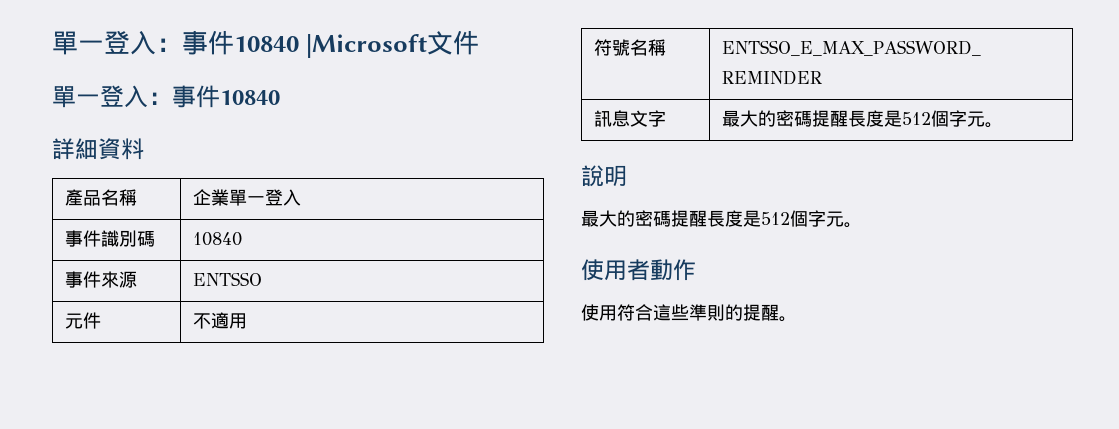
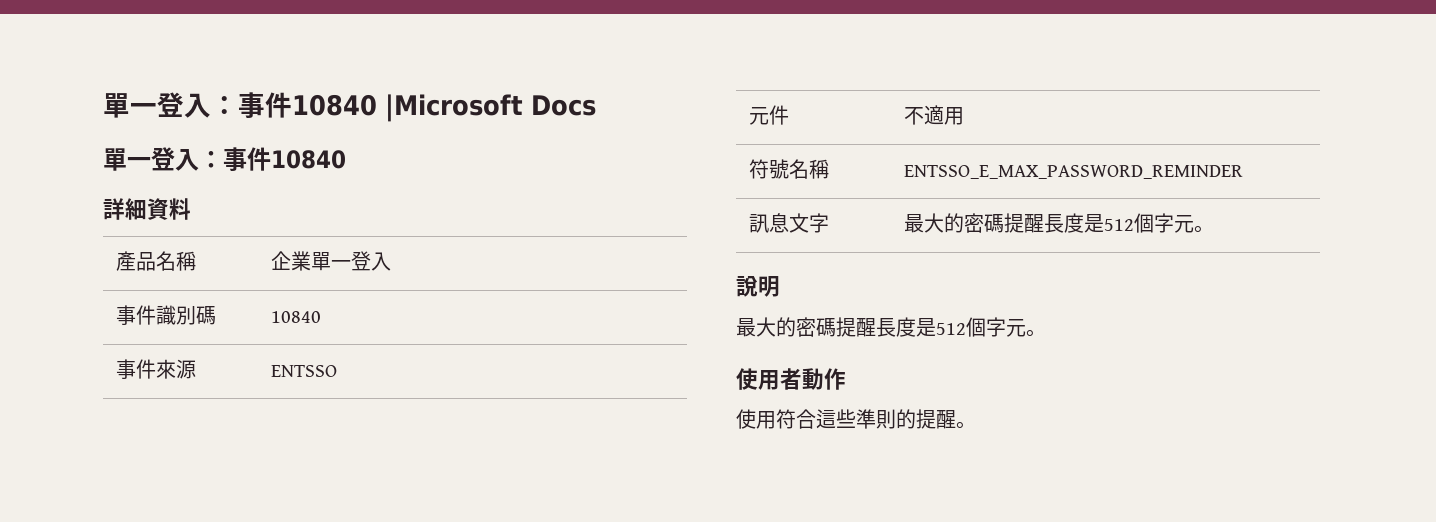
[427,30,480,55] 文件 -> [531,95,596,116] Docs

